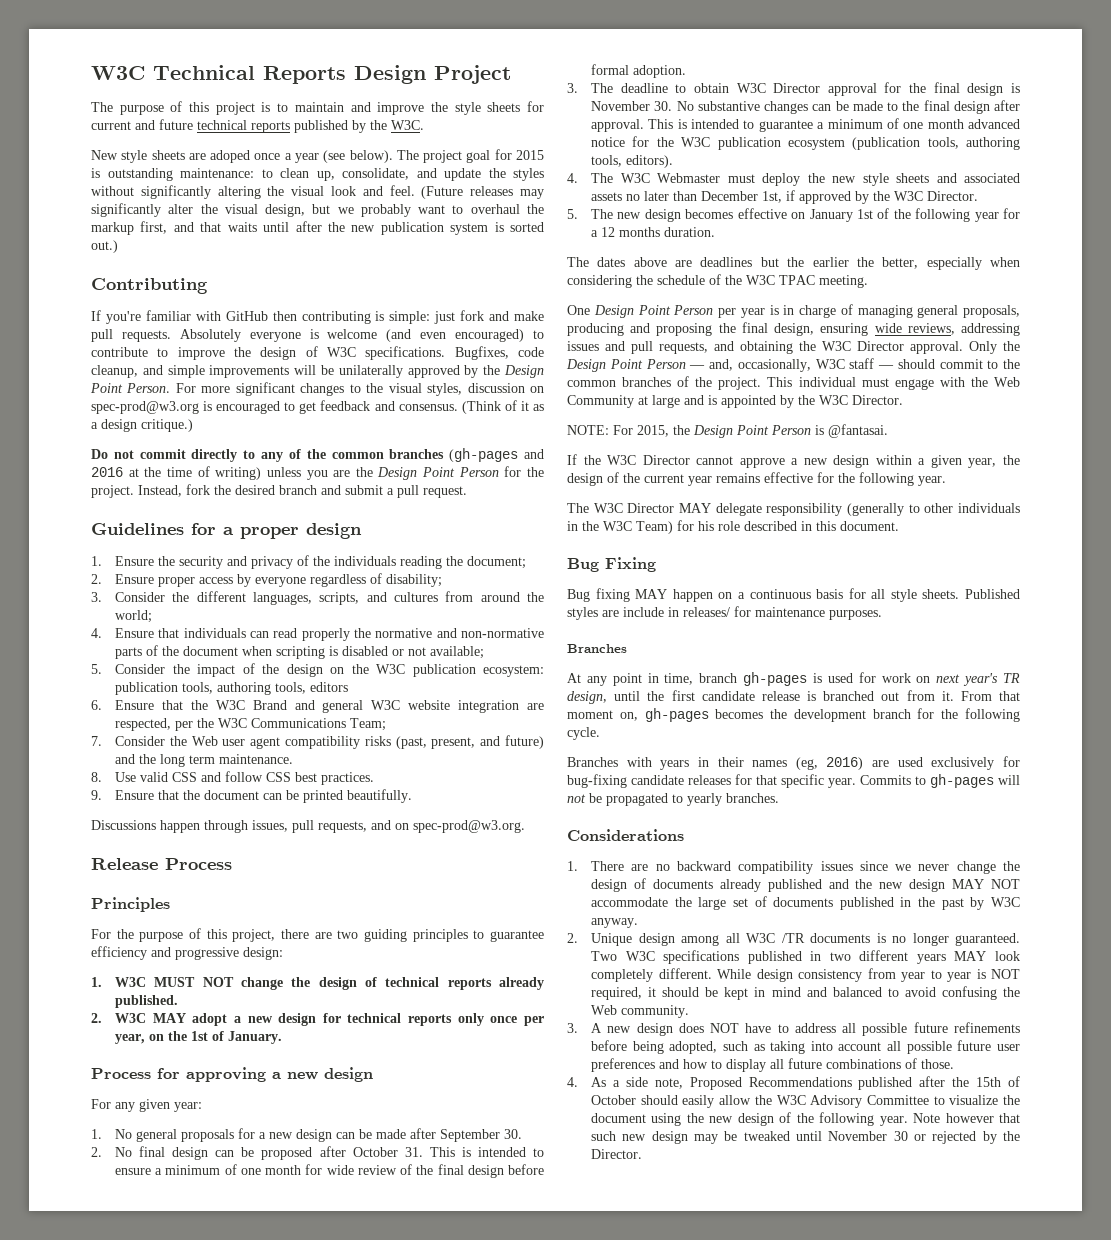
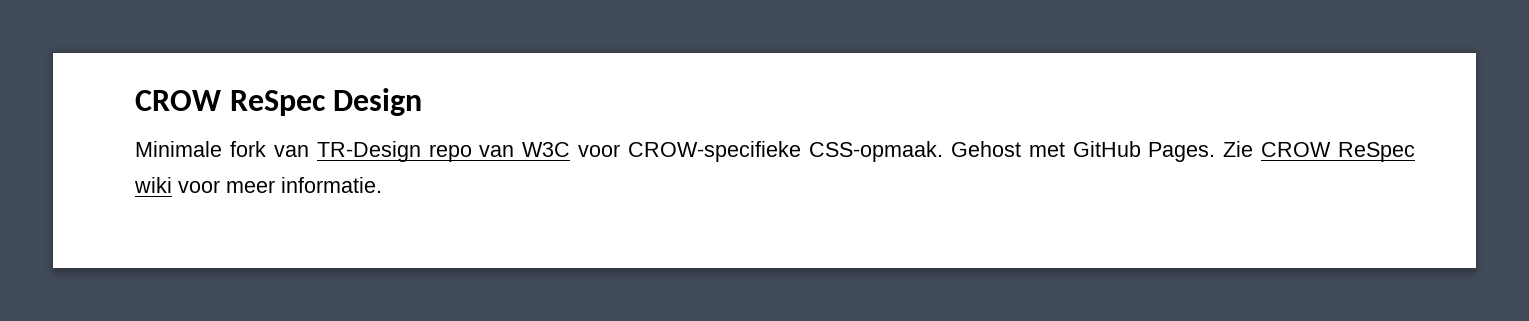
[91,65,511,84] [91,101,544,115] [91,119,424,133] [91,149,544,163] [91,168,544,181] [91,185,544,199] [91,203,544,217] [91,221,544,235] [91,240,118,253] [91,278,208,294] [91,310,545,324] [91,329,545,342] [91,346,544,360] [91,365,544,378] [90,382,544,396] [91,400,544,414] [91,419,193,432] [91,448,544,462] [91,466,545,480] [91,484,467,498] [91,523,362,539] [91,555,527,569] [91,573,443,587] [91,591,544,605] [115,610,153,623] [91,628,544,641] [115,645,485,659] [91,663,544,677] [115,682,349,695] [91,700,544,713] [115,718,387,731] [91,735,544,749] [115,754,294,767] [91,771,375,785] [91,789,413,803] [91,820,525,833] [91,858,232,870] [91,897,170,912] [91,928,544,942] [91,946,283,960] [91,977,544,990] [115,995,179,1008] [91,1013,544,1026] [115,1031,283,1044] [91,1067,373,1082] [91,1099,202,1112] [91,1128,523,1142] [91,1146,545,1160] [115,1164,544,1178] [591,64,687,78] [567,82,1020,96] [591,100,1020,114] [591,118,1020,132] [591,136,1020,150] [591,155,674,168] [567,173,1020,186] [591,190,979,204] [567,208,1020,222] [591,227,716,237] [567,257,1020,270] [567,274,868,288] [567,304,1020,318] [567,322,1020,336] [567,341,1020,354] [566,358,1020,372] [567,376,1020,390] [567,395,903,408] [567,424,888,438] [567,454,1021,468] [567,472,946,486] [567,503,1020,516] [567,520,899,534] [567,557,656,572] [567,588,1020,602] [567,606,882,620] [567,644,627,653] [567,672,1020,686] [567,690,1020,704] [567,708,1020,722] [567,727,600,740] [567,756,1020,770] [567,774,1020,788] [567,793,779,806] [567,829,684,841] [567,861,1020,874] [591,878,1020,892] [591,896,1020,910] [591,918,639,928] [567,933,1020,946] [591,950,1020,964] [591,968,1020,982] [591,986,1021,1000] [591,1005,690,1018] [567,1022,1020,1036] [591,1040,1020,1054] [591,1058,955,1072] [567,1076,1020,1090] [591,1095,1020,1108] [591,1112,1020,1126] [591,1131,1021,1144] [591,1149,643,1159] W3C Technical Reports Design Project // The purpose of this project is to maintain and improve the style sheets for current and future technical reports published by the W3C. // New style sheets are adoped once a year (see below). The project goal for 2015 is outstanding maintenance: to clean up, consolidate, and update the styles without significantly altering the visual look and feel. (Future releases may significantly alter the visual design, but we probably want to overhaul the markup first, and that waits until after the new publication system is sorted out.) // Contributing // If you're familiar with GitHub then contributing is simple: just fork and make pull requests. Absolutely everyone is welcome (and even encouraged) to contribute to improve the design of W3C specifications. Bugfixes, code cleanup, and simple improvements will be unilaterally approved by the Design Point Person. For more significant changes to the visual styles, discussion on spec-prod@w3.org is encouraged to get feedback and consensus. (Think of it as a design critique.) // Do not commit directly to any of the common branches (gh-pages and 2016 at the time of writing) unless you are the Design Point Person for the project. Instead, fork the desired branch and submit a pull request. // Guidelines for a proper design // 1. Ensure the security and privacy of the individuals reading the document; // 2. Ensure proper access by everyone regardless of disability; // 3. Consider the different languages, scripts, and cultures from around the world; // 4. Ensure that individuals can read properly the normative and non-normative parts of the document when scripting is disabled or not available; // 5. Consider the impact of the design on the W3C publication ecosystem: publication tools, authoring tools, editors // 6. Ensure that the W3C Brand and general W3C website integration are respected, per the W3C Communications Team; // 7. Consider the Web user agent compatibility risks (past, present, and future) and the long term maintenance. // 8. Use valid CSS and follow CSS best practices. // 9. Ensure that the document can be printed beautifully. // Discussions happen through issues, pull requests, and on spec-prod@w3.org. // Release Process // Principles // For the purpose of this project, there are two guiding principles to guarantee efficiency and progressive design: // 1. W3C MUST NOT change the design of technical reports already published. // 2. W3C MAY adopt a new design for technical reports only once per year, on the 1st of January. // Process for approving a new design // For any given year: // 1. No general proposals for a new design can be made after September 30. // 2. No final design can be proposed after October 31. This is intended to ensure a minimum of one month for wide review of the final design before formal adoption. // 3. The deadline to obtain W3C Director approval for the final design is November 30. No substantive changes can be made to the final design after approval. This is intended to guarantee a minimum of one month advanced notice for the W3C publication ecosystem (publication tools, authoring tools, editors). // 4. The W3C Webmaster must deploy the new style sheets and associated assets no later than December 1st, if approved by the W3C Director. // 5. The new design becomes effective on January 1st of the following year for a 12 months duration. // The dates above are deadlines but the earlier the better, especially when considering the schedule of the W3C TPAC meeting. // One Design Point Person per year is in charge of managing general proposals, producing and proposing the final design, ensuring wide reviews, addressing issues and pull requests, and obtaining the W3C Director approval. Only the Design Point Person — and, occasionally, W3C staff — should commit to the common branches of the project. This individual must engage with the Web Community at large and is appointed by the W3C Director. // NOTE: For 2015, the Design Point Person is @fantasai. // If the W3C Director cannot approve a new design within a given year, the design of the current year remains effective for the following year. // The W3C Director MAY delegate responsibility (generally to other individuals in the W3C Team) for his role described in this document. // Bug Fixing // Bug fixing MAY happen on a continuous basis for all style sheets. Published styles are include in releases/ for maintenance purposes. // Branches // At any point in time, branch gh-pages is used for work on next year's TR design, until the first candidate release is branched out from it. From that moment on, gh-pages becomes the development branch for the following cycle. // Branches with years in their names (eg, 2016) are used exclusively for bug-fixing candidate releases for that specific year. Commits to gh-pages will not be propagated to yearly branches. // Considerations // 1. There are no backward compatibility issues since we never change the design of documents already published and the new design MAY NOT accommodate the large set of documents published in the past by W3C anyway. // 2. Unique design among all W3C /TR documents is no longer guaranteed. Two W3C specifications published in two different years MAY look completely different. While design consistency from year to year is NOT required, it should be kept in mind and balanced to avoid confusing the Web community. // 3. A new design does NOT have to address all possible future refinements before being adopted, such as taking into account all possible future user preferences and how to display all future combinations of those. // 4. As a side note, Proposed Recommendations published after the 15th of October should easily allow the W3C Advisory Committee to visualize the document using the new design of the following year. Note however that such new design may be tweaked until November 30 or rejected by the Director. -> [135,88,423,116] [135,141,1415,162] [134,177,382,193] CROW ReSpec Design // Minimale fork van TR-Design repo van W3C voor CROW-specifieke CSS-opmaak. Gehost met GitHub Pages. Zie CROW ReSpec wiki voor meer informatie.

